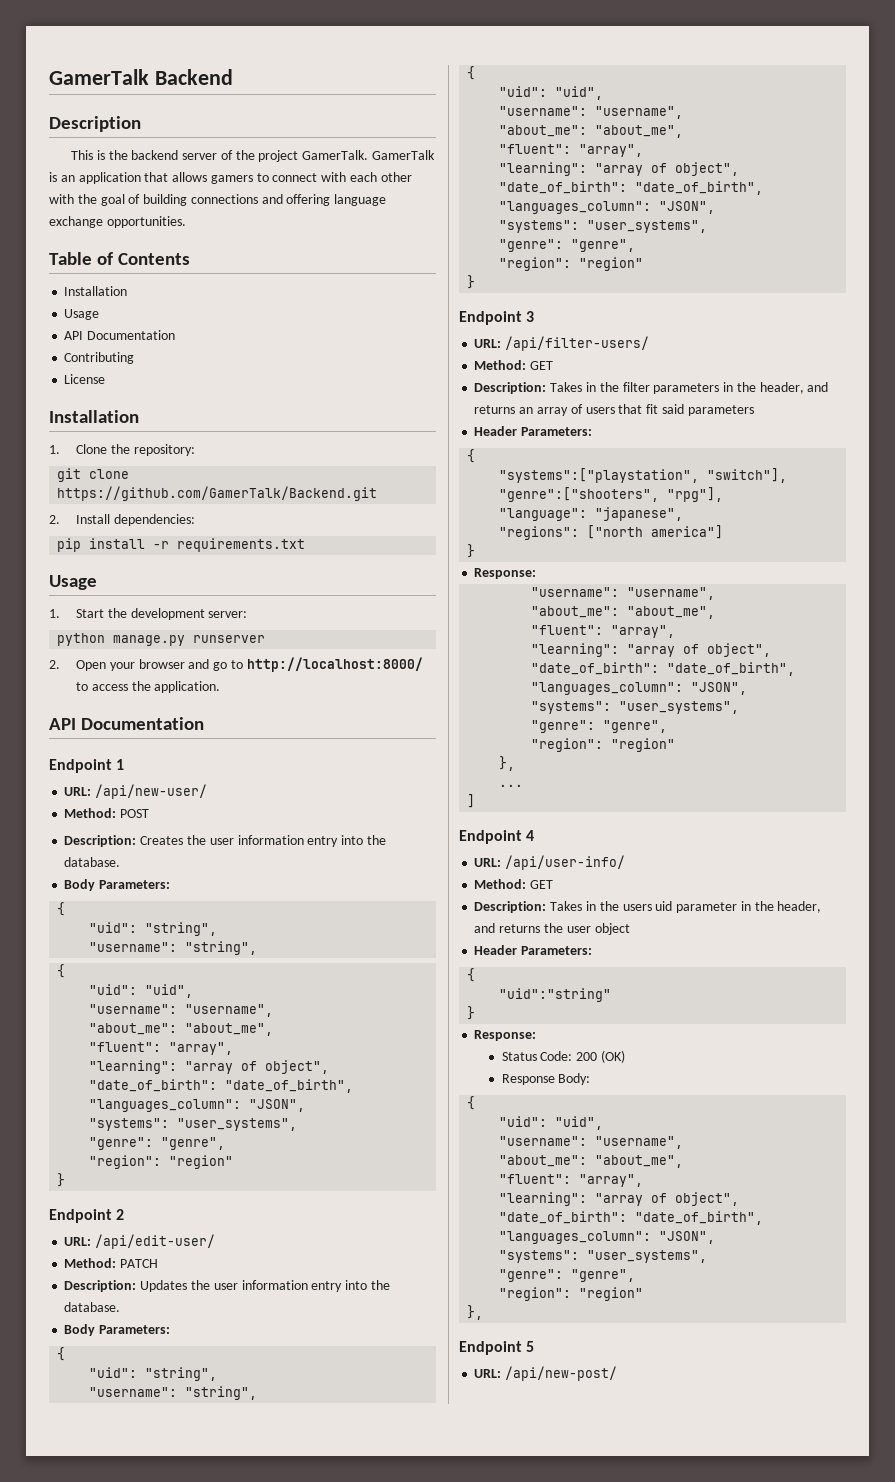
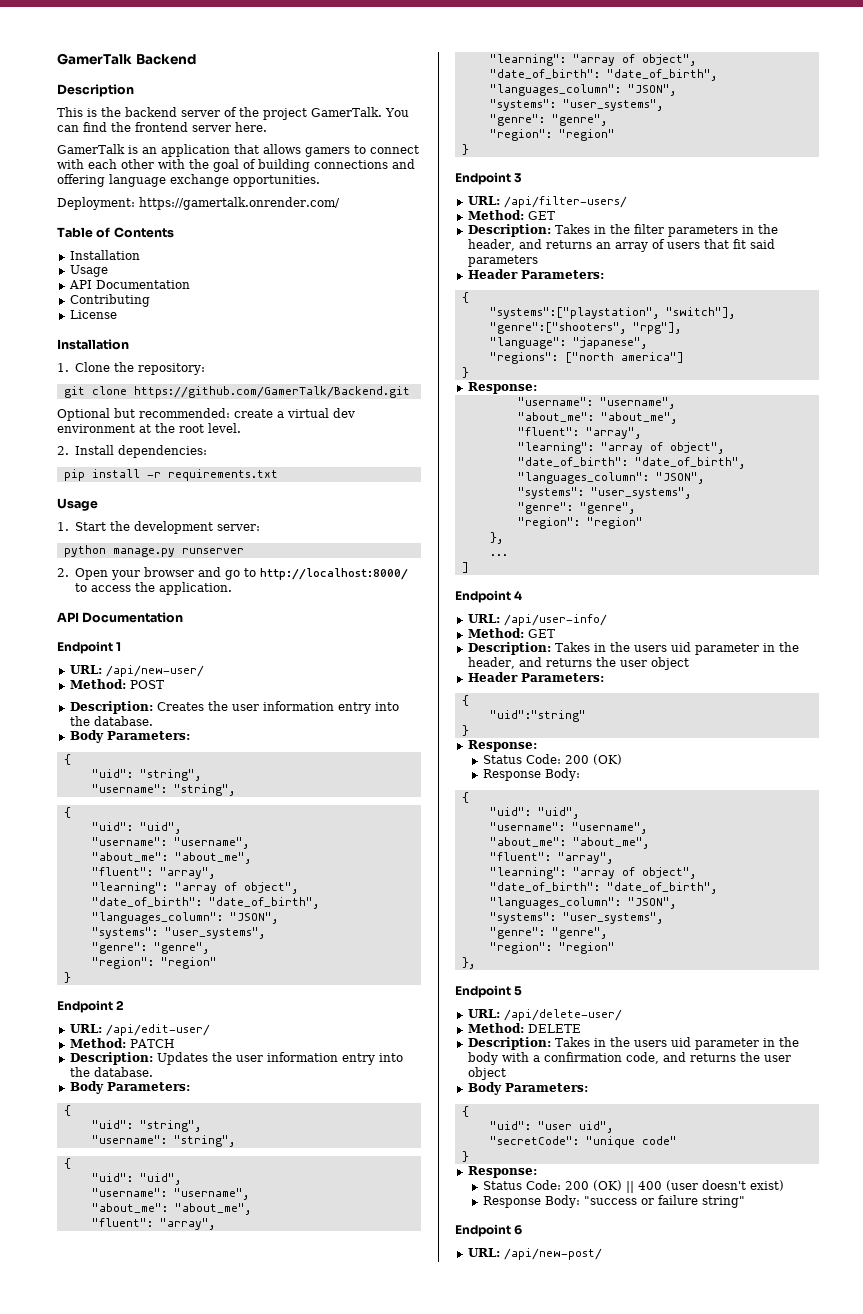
(369, 155) none -> [385,108,409,117] [57,122,267,132] You can find the frontend server here. //
(186, 222) none -> [57,197,340,210] // Deployment: https://gamertalk.onrender.com/
(378, 493) none -> [57,408,355,421] [57,423,241,433] // Optional but recommended: create a virtual dev environment at the root level.
(535, 1346) none -> [467,1009,622,1021] [467,1023,581,1033] [467,1037,799,1050] [467,1052,791,1065] [467,1067,506,1080] [467,1082,588,1095] [461,1106,469,1117] [489,1121,613,1133] [489,1136,677,1148] [461,1151,469,1162] [467,1166,537,1178] [482,1180,784,1193] [482,1195,745,1208] [455,1224,523,1237] // URL: /api/delete-user/ // Method: DELETE // Description: Takes in the users uid parameter in the body with a confirmation code, and returns the user object // Body Parameters: // { // "uid": "user uid", // "secretCode": "unique code" // } // Response: // Status Code: 200 (OK) || 400 (user doesn't exist) // Response Body: "success or failure string" // Endpoint 6

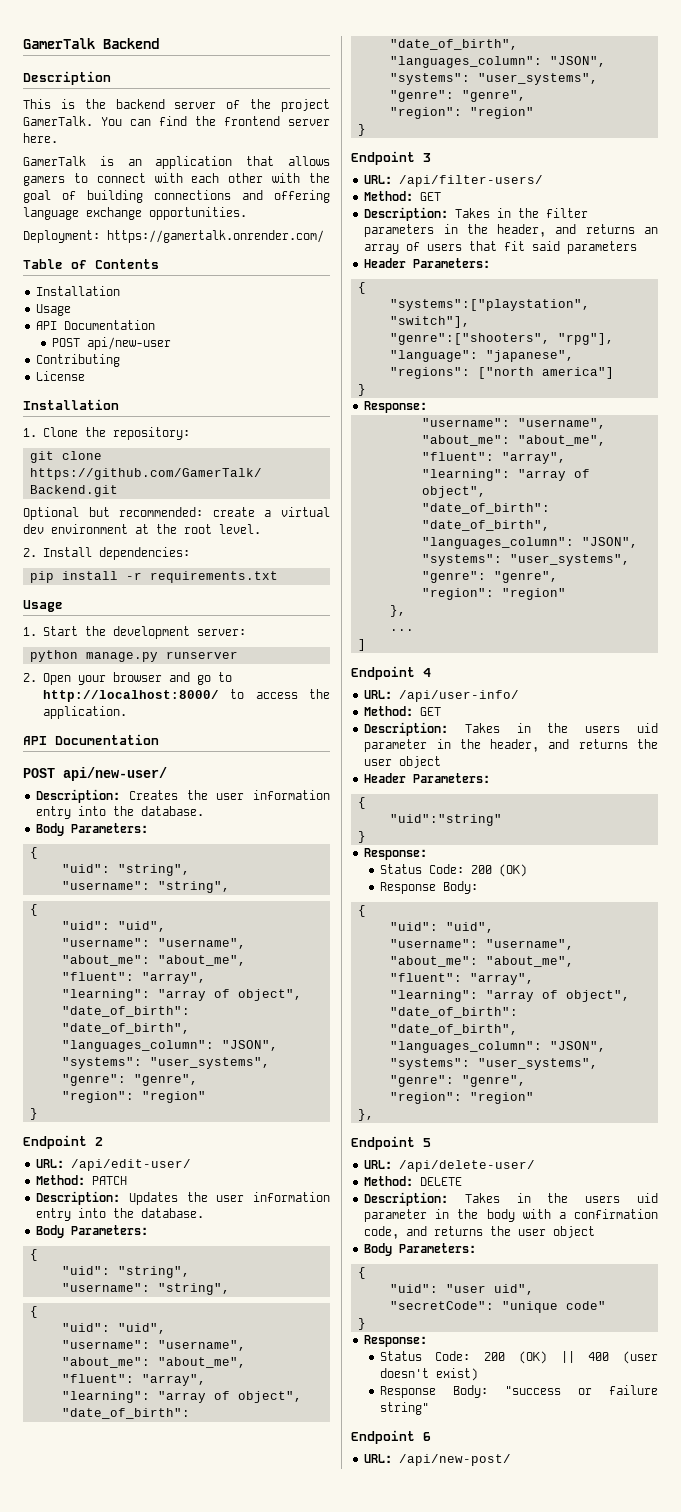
(190, 284) none -> [51,337,171,350] // POST api/new-user
[57,641,122,654] [69,665,204,677] [69,679,164,689] Endpoint 1 // URL: /api/new-user/ // Method: POST -> [23,767,167,781] POST api/new-user/

